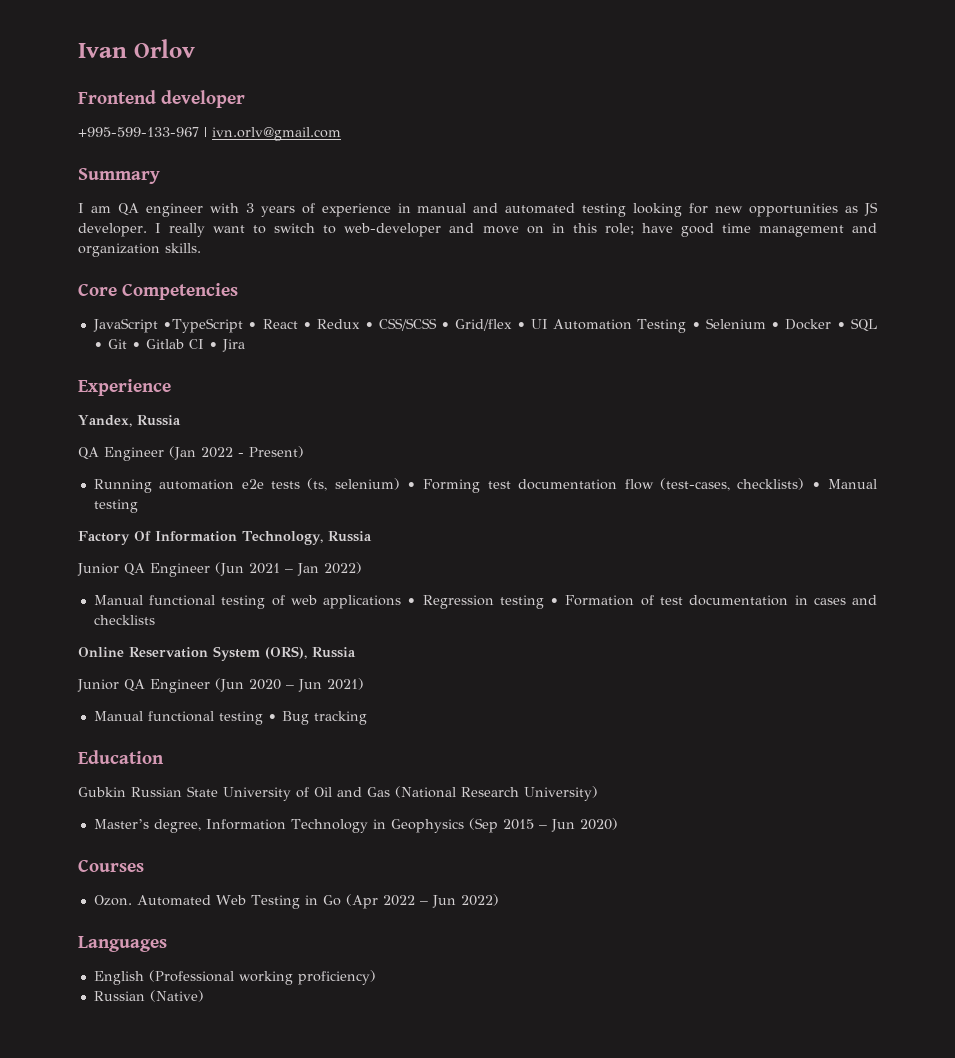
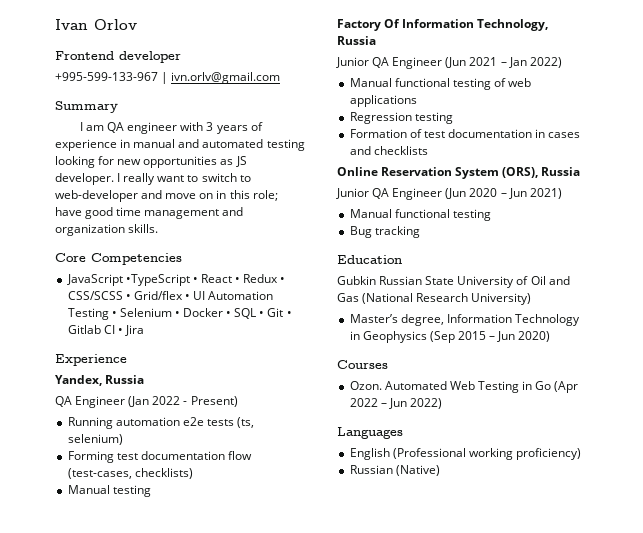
[407,482,417,489] • -> (123, 439) //
[811,482,821,489] • -> (193, 473) //
[407,598,417,605] • -> (417, 101) //
[550,598,560,605] • -> (453, 118) //
[267,714,277,721] • -> (491, 215) //

